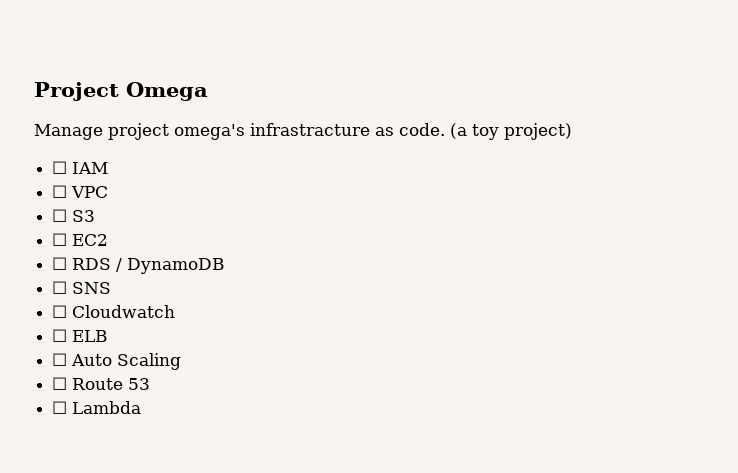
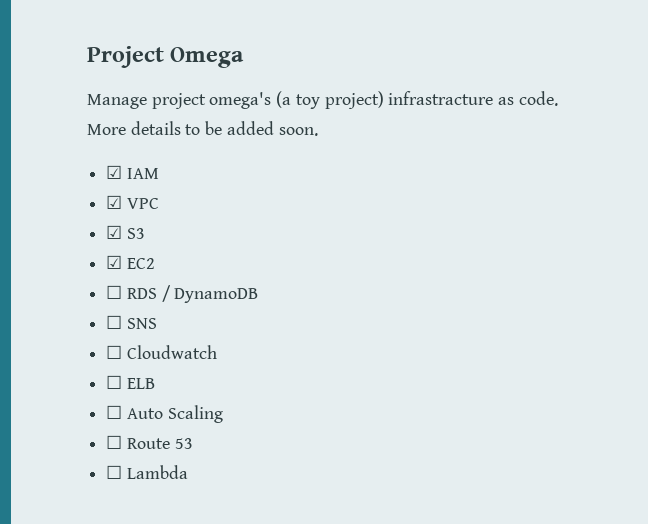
[250,123,572,140] [52,161,68,174] infrastracture as code. (a toy project) // ☐ -> [276,91,558,109] [87,121,318,136] [106,165,123,179] (a toy project) infrastracture as code. More details to be added soon. // ☑
[52,185,68,198] ☐ -> [106,195,123,209] ☑
[52,209,68,222] ☐ -> [106,225,123,239] ☑
[52,233,68,246] ☐ -> [106,255,123,269] ☑

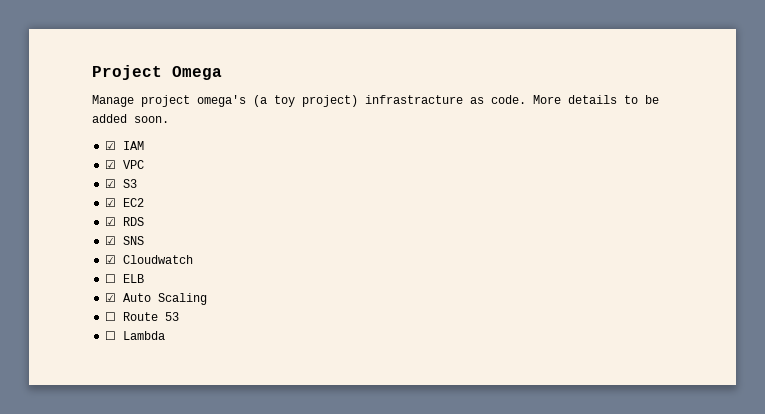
[106,285,123,299] ☐ -> [105,217,117,226] ☑
[161,285,259,303] [106,315,123,329] / DynamoDB // ☐ -> [105,236,117,245] // ☑
[106,345,123,359] ☐ -> [105,255,117,264] ☑
[106,405,123,419] ☐ -> [105,293,117,302] ☑

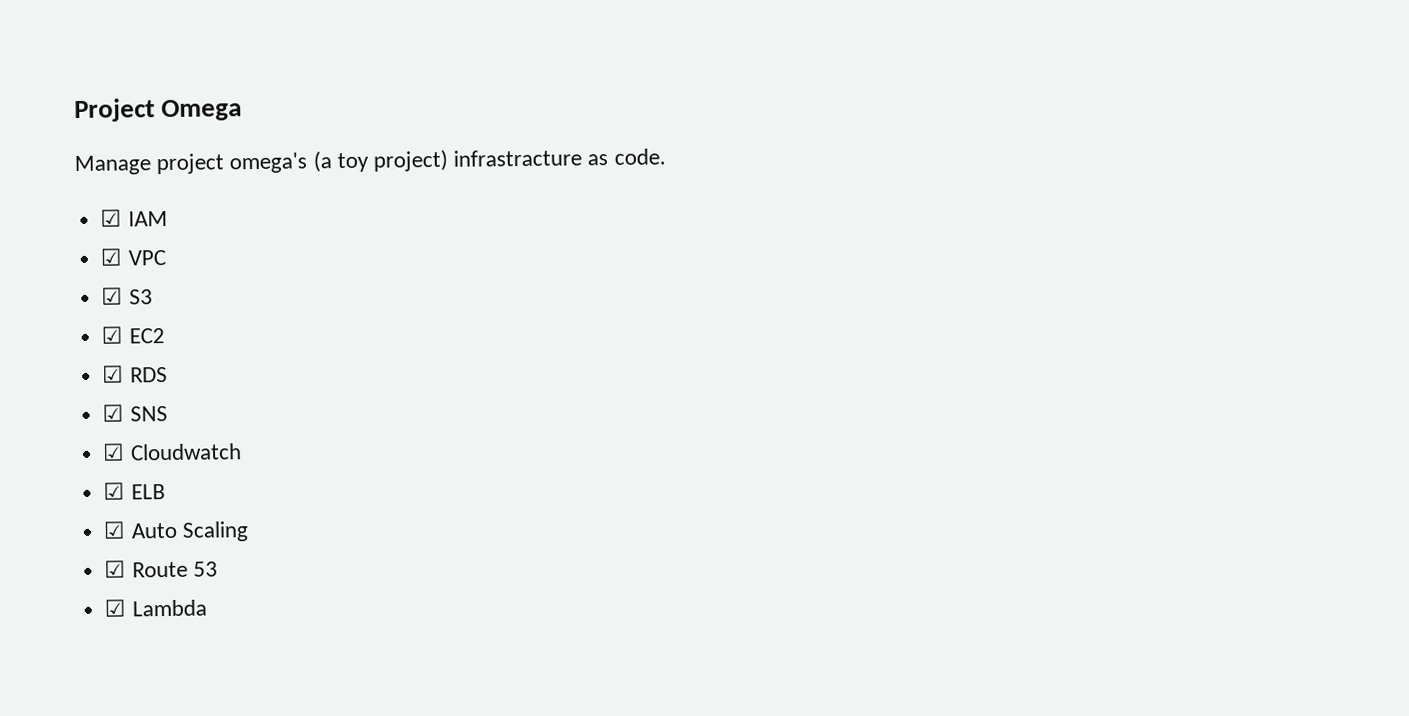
[533,95,659,104] [92,114,169,123] More details to be added soon. -> (666, 157) none
[105,274,117,283] ☐ -> [103,482,126,500] ☑
[105,312,117,321] ☐ -> [104,560,127,578] ☑
[105,331,117,340] ☐ -> [104,599,127,617] ☑

